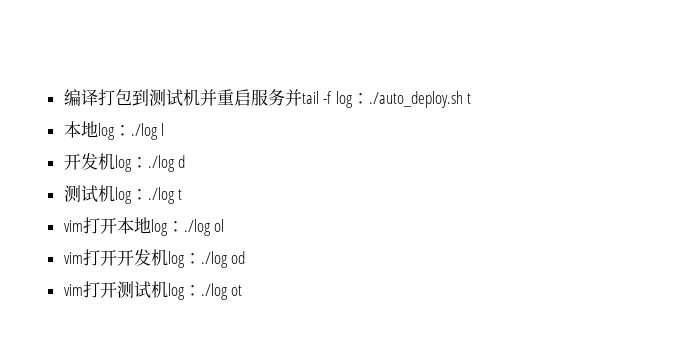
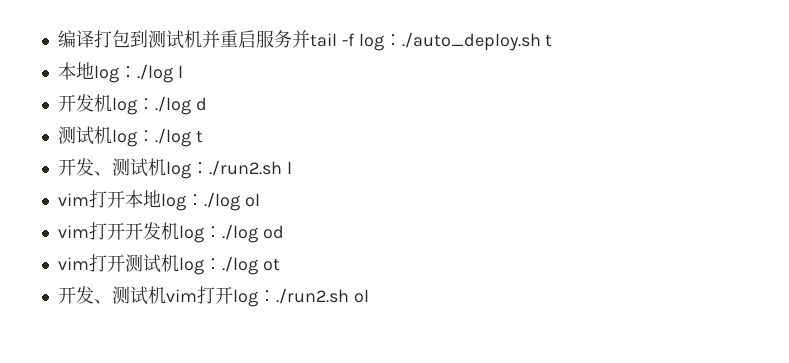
(183, 194) none -> [57,158,292,179] // 开发、测试机log：./run2.sh l
(243, 290) none -> [57,286,369,307] // 开发、测试机vim打开log：./run2.sh ol

